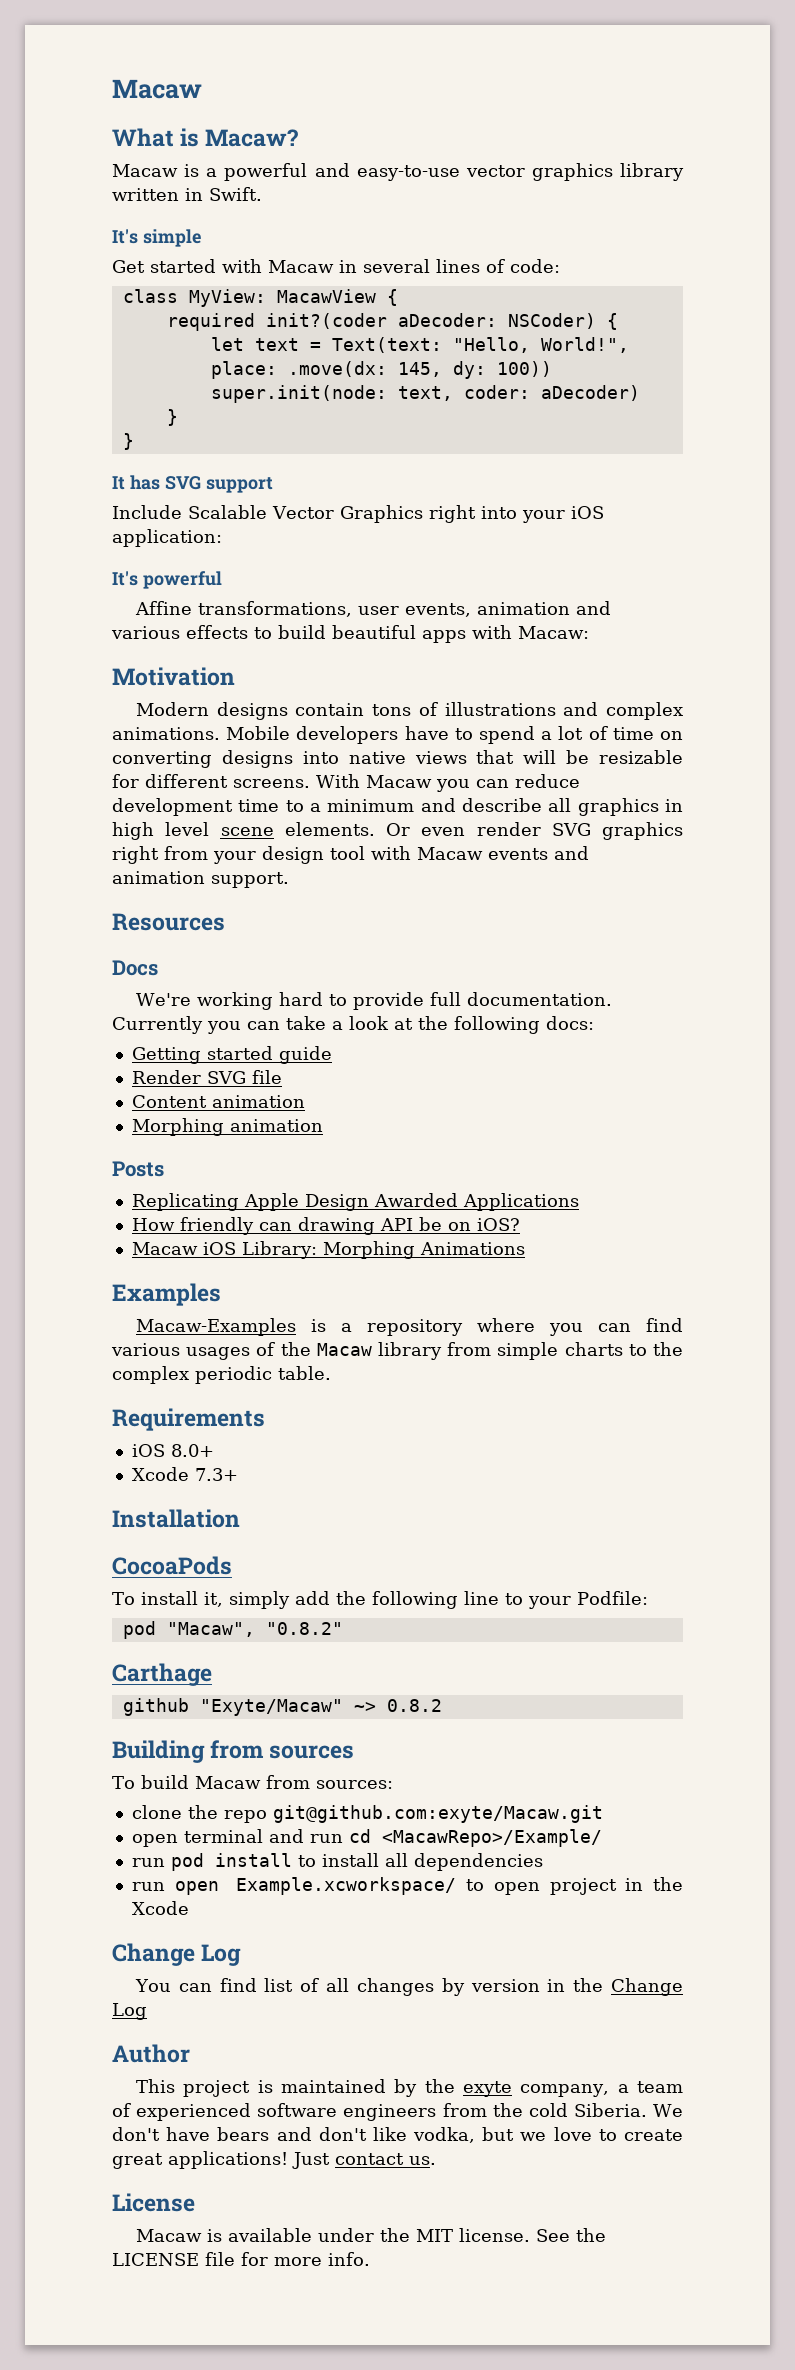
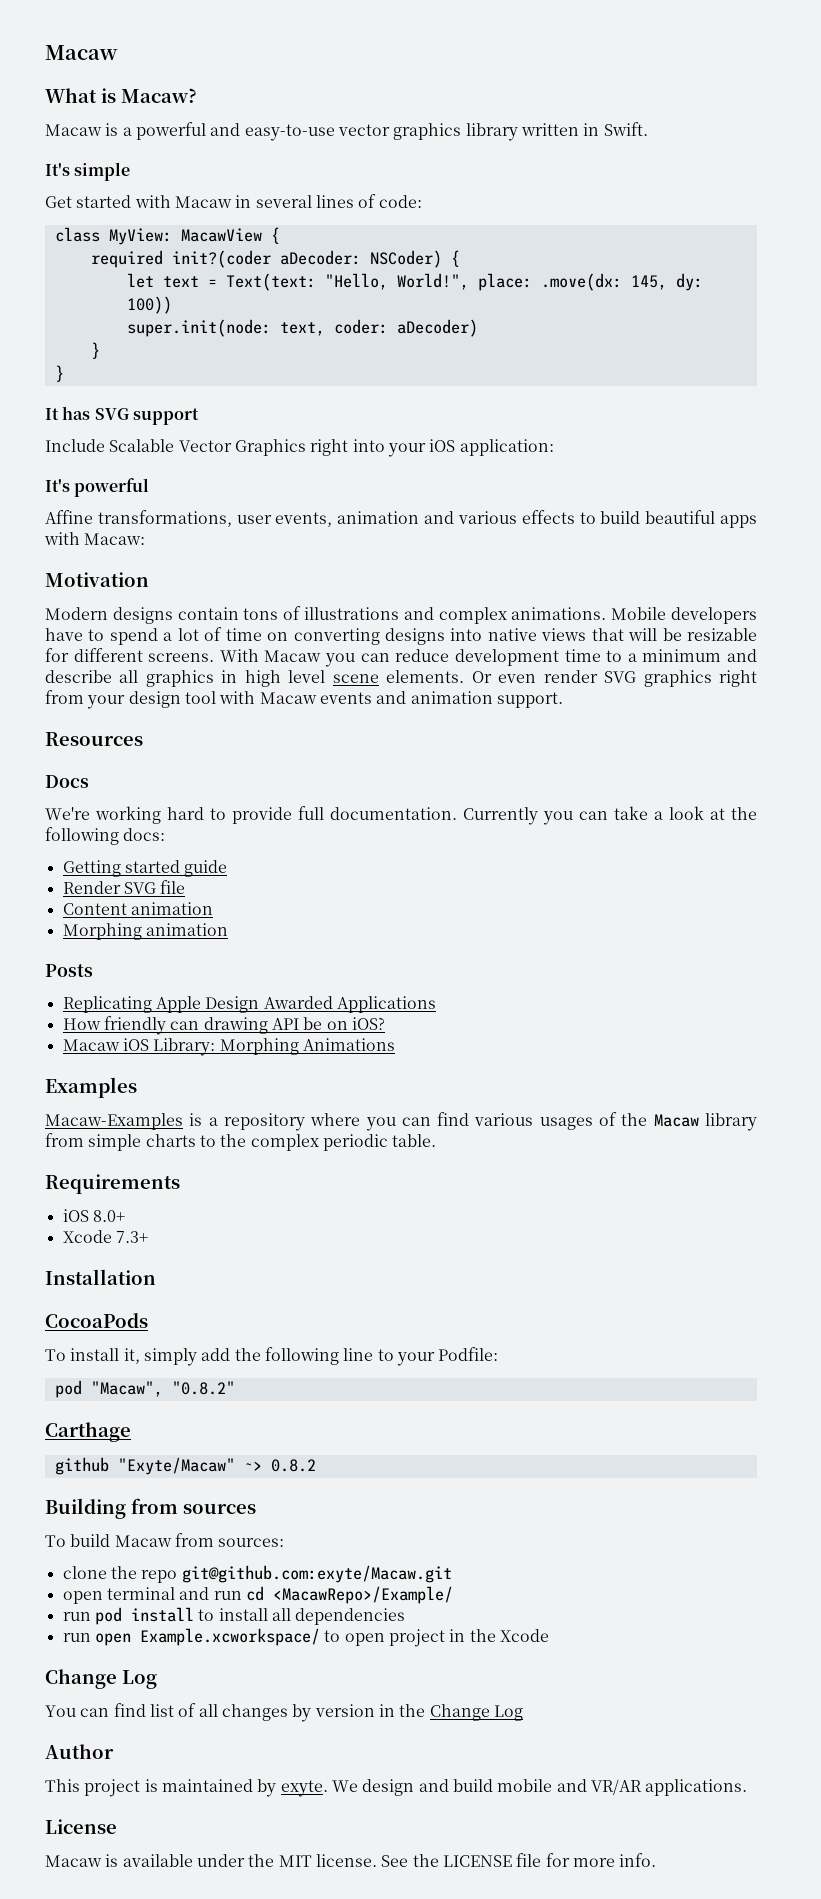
[424,2079,683,2097] [112,2103,684,2121] [112,2127,683,2143] [112,2151,436,2169] the exyte company, a team of experienced software engineers from the cold Siberia. We don't have bears and don't like vodka, but we love to create great applications! Just contact us. -> [280,1779,748,1797] exyte. We design and build mobile and VR/AR applications.

